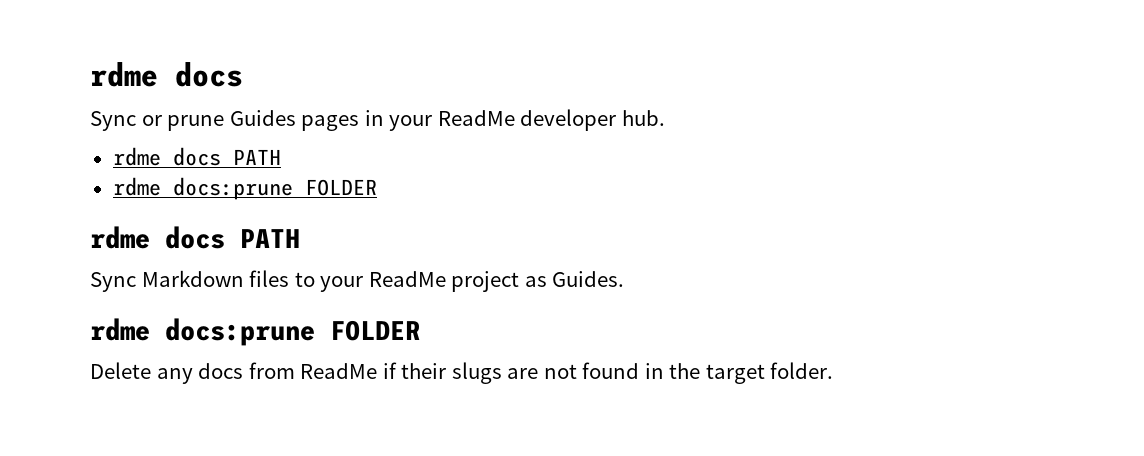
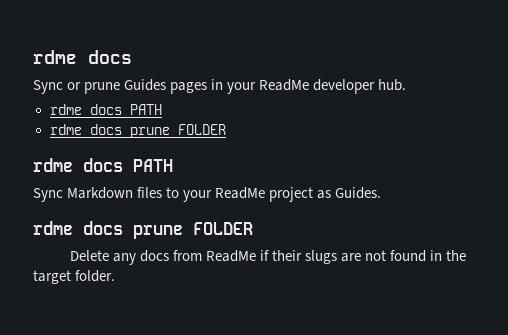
[172,177,293,200] docs:prune -> [89,124,170,138] docs prune
[165,318,315,346] docs:prune -> [83,221,183,239] docs prune

